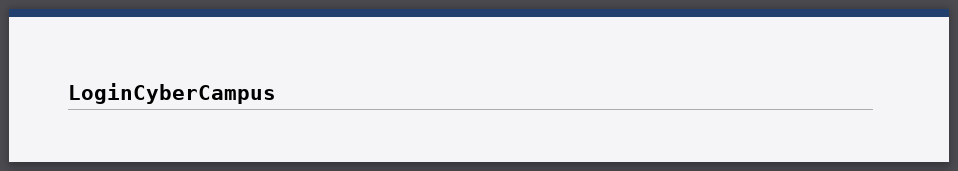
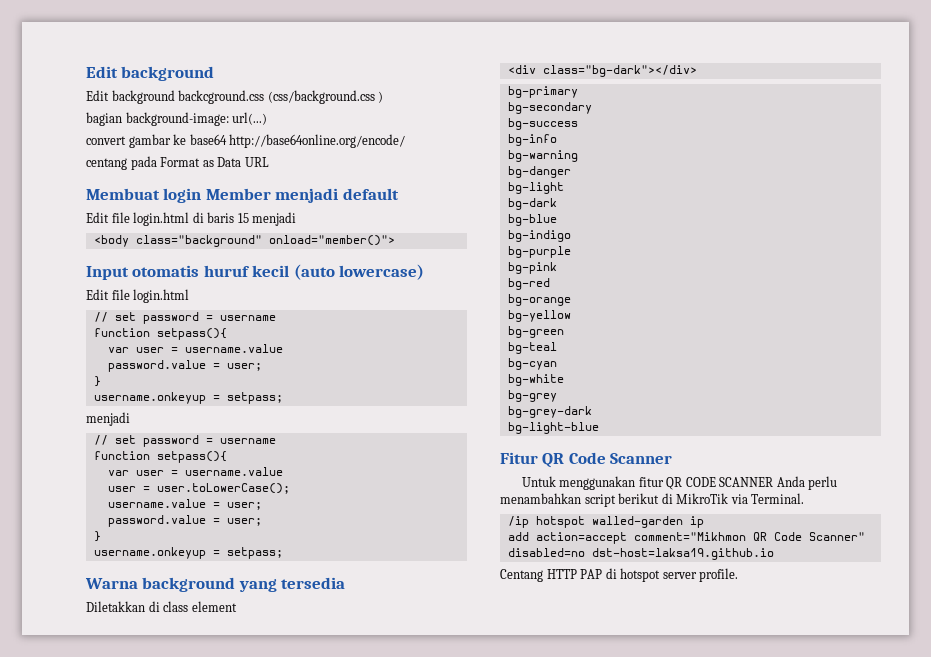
[68,83,276,104] LoginCyberCampus -> [86,66,215,81] [86,90,384,104] [86,112,268,126] [86,134,406,148] [86,156,269,170] [86,188,399,203] [86,212,297,226] [93,235,395,247] [86,264,425,280] [86,289,190,303] [93,312,276,324] [93,328,227,340] [107,344,283,353] [107,360,262,372] [93,376,101,387] [93,392,283,404] [86,412,130,426] [93,435,276,447] [93,451,227,463] [107,467,283,476] [107,483,290,494] [107,499,262,510] [107,515,262,527] [93,531,101,542] [93,547,283,559] [85,577,346,592] [86,601,237,612] [507,65,697,77] [507,86,578,98] [507,102,592,114] [507,118,578,130] [507,134,557,146] [507,150,578,162] [507,166,571,178] [507,182,564,194] [507,198,557,210] [507,214,557,226] [507,230,571,242] [507,246,571,258] [507,262,557,274] [507,278,550,290] [507,294,571,306] [507,310,571,322] [507,326,564,338] [507,342,557,354] [507,358,557,370] [507,374,564,386] [507,390,557,402] [507,406,592,418] [507,422,599,434] [500,452,673,468] [521,476,838,490] [500,493,805,507] [507,516,704,528] [507,532,865,544] [507,548,774,560] [500,568,739,582] Edit background // Edit background backcground.css (css/background.css ) // bagian background-image: url(...) // convert gambar ke base64 http://base64online.org/encode/ // centang pada Format as Data URL // Membuat login Member menjadi default // Edit file login.html di baris 15 menjadi // <body class="background" onload="member()"> // Input otomatis huruf kecil (auto lowercase) // Edit file login.html // // set password = username // function setpass(){ // var user = username.value // password.value = user; // } // username.onkeyup = setpass; // menjadi // // set password = username // function setpass(){ // var user = username.value // user = user.toLowerCase(); // username.value = user; // password.value = user; // } // username.onkeyup = setpass; // Warna background yang tersedia // Diletakkan di class element // <div class="bg-dark"></div> // bg-primary // bg-secondary // bg-success // bg-info // bg-warning // bg-danger // bg-light // bg-dark // bg-blue // bg-indigo // bg-purple // bg-pink // bg-red // bg-orange // bg-yellow // bg-green // bg-teal // bg-cyan // bg-white // bg-grey // bg-grey-dark // bg-light-blue // Fitur QR Code Scanner // Untuk menggunakan fitur QR CODE SCANNER Anda perlu menambahkan script berikut di MikroTik via Terminal. // /ip hotspot walled-garden ip // add action=accept comment="Mikhmon QR Code Scanner" disabled=no dst-host=laksa19.github.io // Centang HTTP PAP di hotspot server profile.

